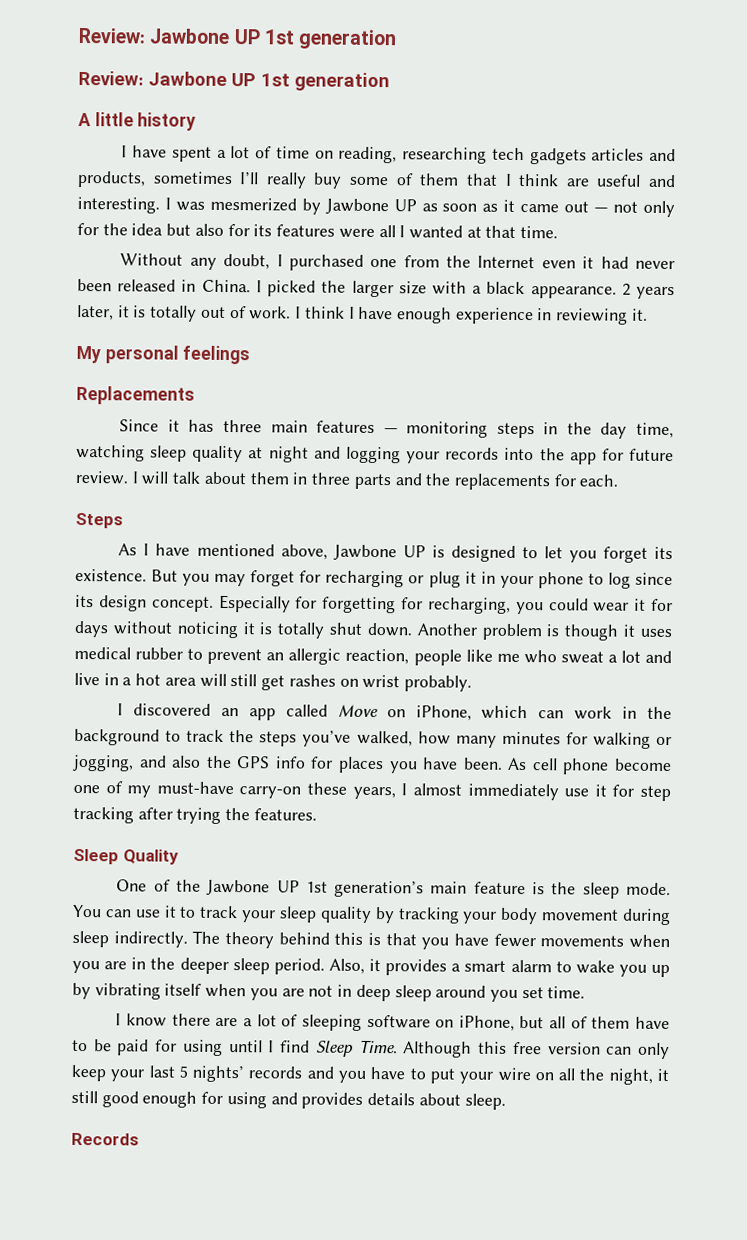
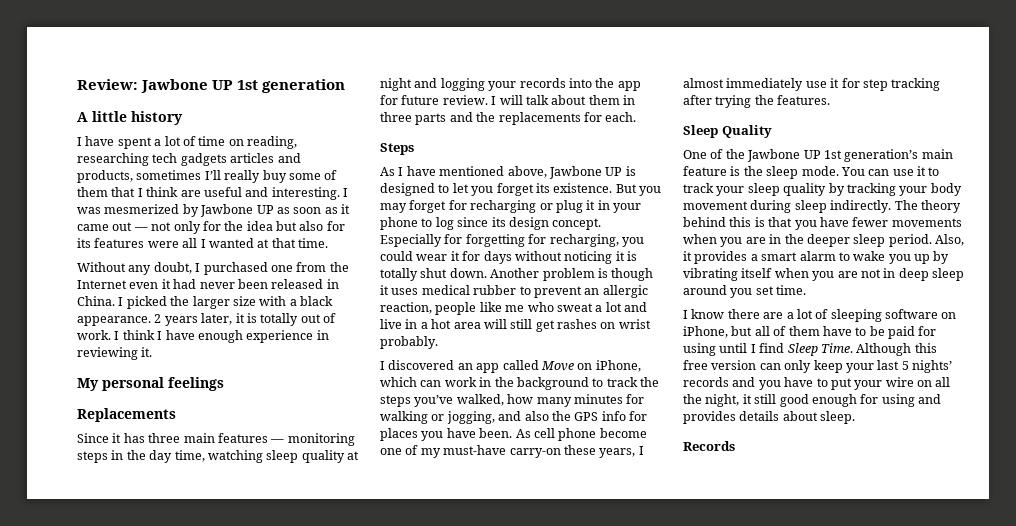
[78,27,398,50] [78,70,390,92] Review: Jawbone UP 1st generation // Review: Jawbone UP 1st generation -> [77,79,346,93] Review: Jawbone UP 1st generation

